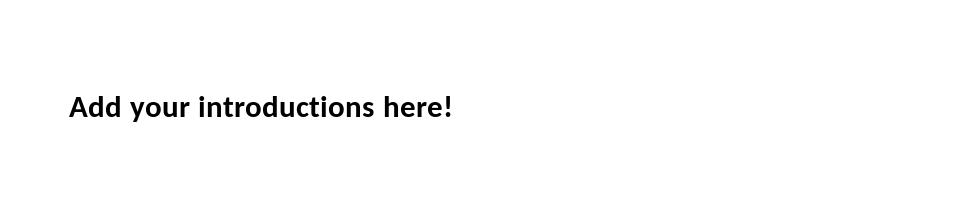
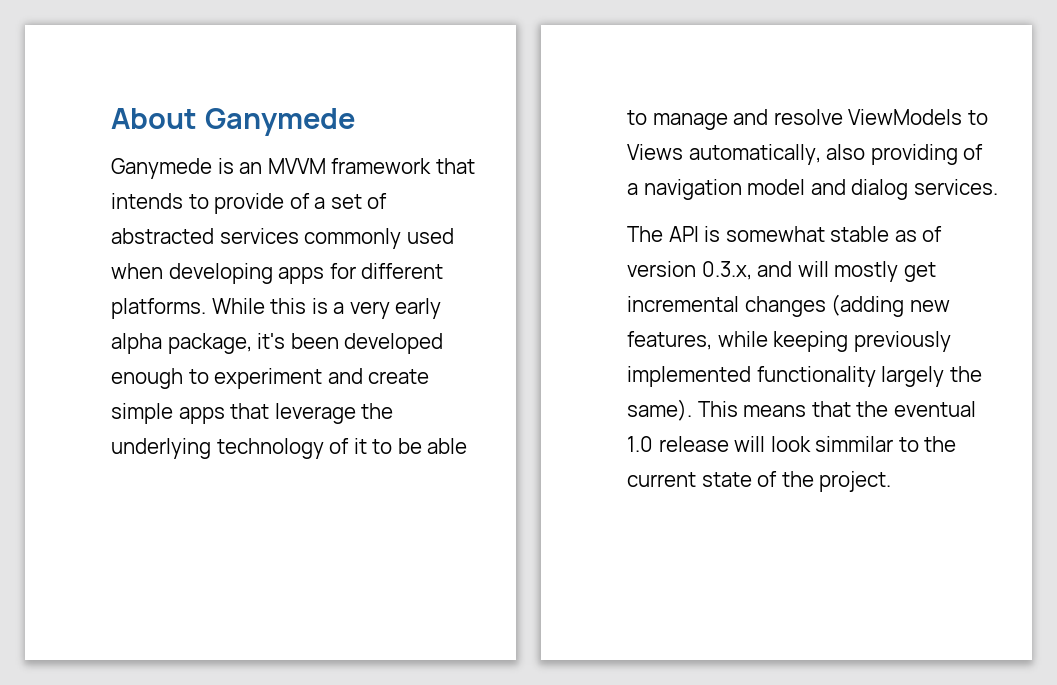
[69,96,453,122] Add your introductions here! -> [111,108,355,136] [111,158,475,179] [111,193,388,214] [111,228,454,249] [111,263,444,284] [111,298,442,319] [111,333,444,354] [111,368,430,389] [111,403,394,424] [111,438,468,459] [627,109,988,130] [627,144,984,165] [627,179,998,200] [627,226,943,242] [627,261,936,282] [627,294,950,317] [627,331,951,352] [627,366,982,387] [627,399,976,421] [627,436,957,452] [627,471,892,492] About Ganymede // Ganymede is an MVVM framework that intends to provide of a set of abstracted services commonly used when developing apps for different platforms. While this is a very early alpha package, it's been developed enough to experiment and create simple apps that leverage the underlying technology of it to be able to manage and resolve ViewModels to Views automatically, also providing of a navigation model and dialog services. // The API is somewhat stable as of version 0.3.x, and will mostly get incremental changes (adding new features, while keeping previously implemented functionality largely the same). This means that the eventual 1.0 release will look simmilar to the current state of the project.

